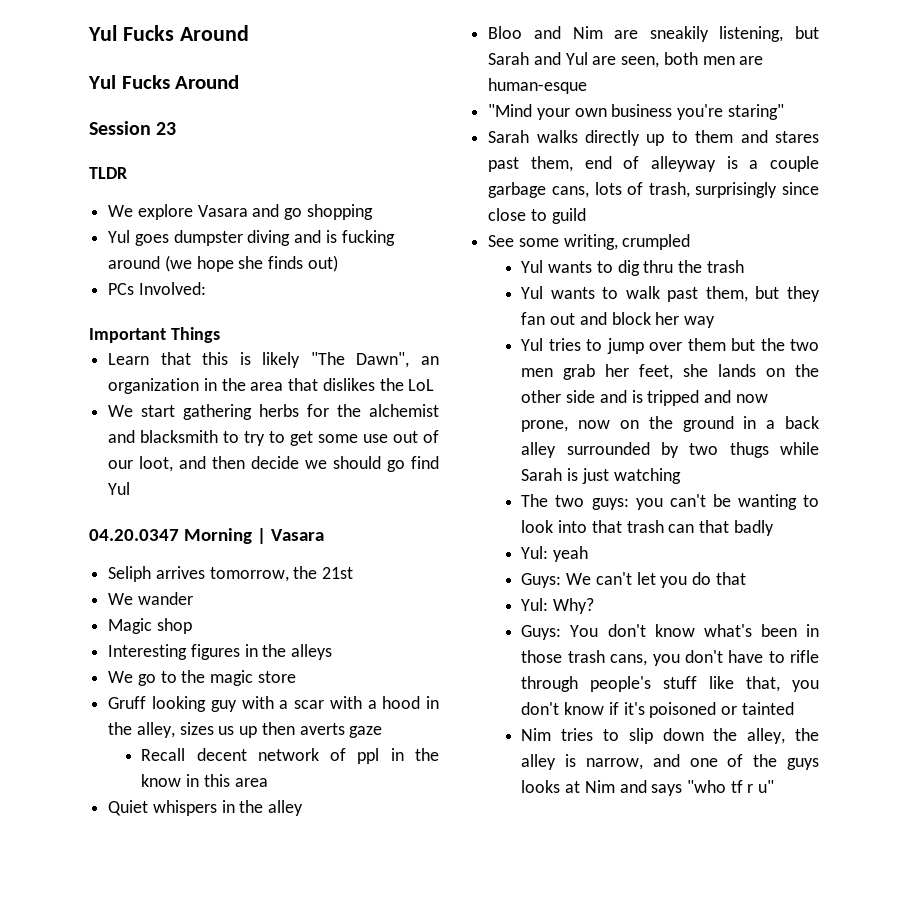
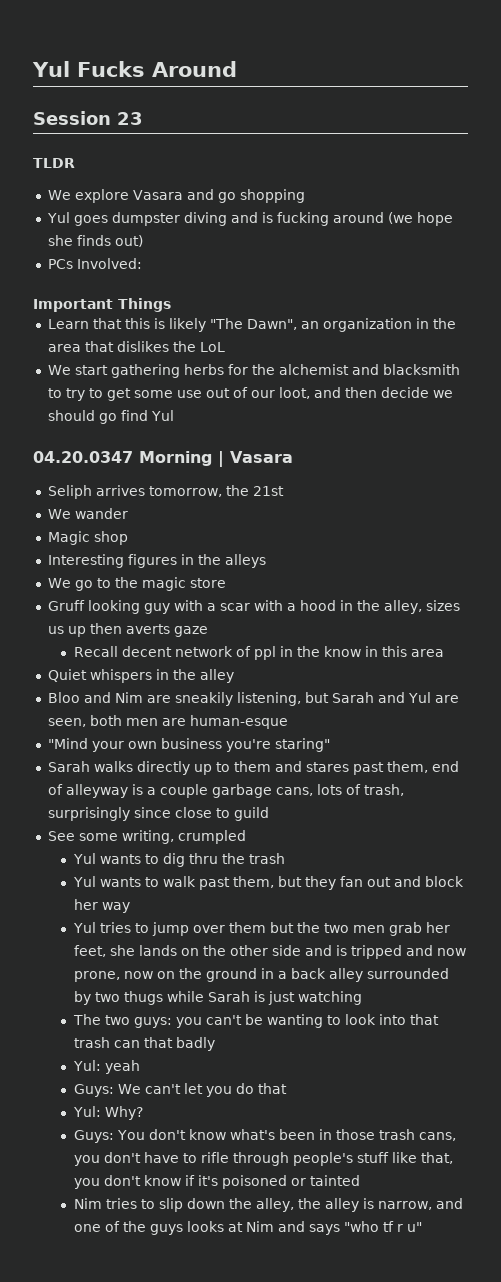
[88,25,249,41] [88,75,240,89] Yul Fucks Around // Yul Fucks Around -> [32,61,237,77] Yul Fucks Around

